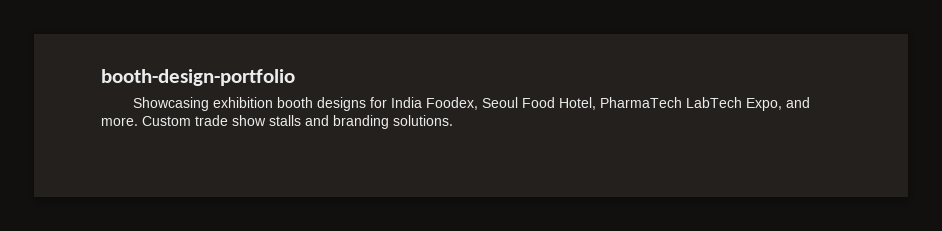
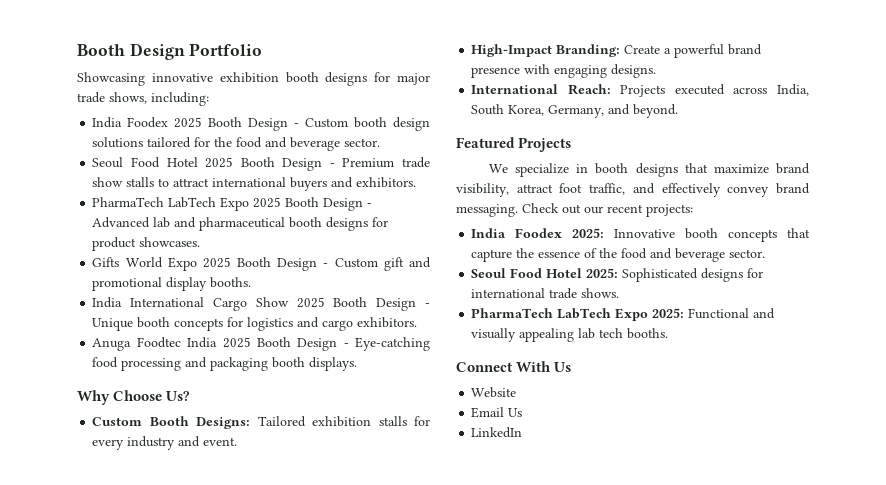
[101,69,295,86] booth-design-portfolio -> [77,43,263,60] Booth Design Portfolio
(210, 104) none -> [151,73,213,82] innovative
[391,97,811,111] [101,115,453,129] India Foodex, Seoul Food Hotel, PharmaTech LabTech Expo, and more. Custom trade show stalls and branding solutions. -> [397,73,430,85] [77,92,209,106] [92,117,430,131] [92,137,381,151] [92,157,430,171] [92,177,417,191] [92,197,373,211] [92,217,389,231] [92,237,201,251] [92,257,432,271] [92,277,252,291] [92,297,431,311] [92,317,418,331] [92,337,430,351] [92,357,358,371] [77,390,190,405] [92,416,430,429] [92,436,238,450] [471,44,763,58] [471,64,657,78] [471,84,809,97] [471,104,679,118] [456,137,572,152] [488,163,810,177] [456,183,810,197] [456,203,693,217] [471,228,810,242] [471,248,766,262] [471,268,764,282] [471,288,620,299] [471,308,776,321] [471,328,669,342] [456,361,572,372] [471,387,517,398] [471,407,523,418] [471,427,523,438] major trade shows, including: // India Foodex 2025 Booth Design - Custom booth design solutions tailored for the food and beverage sector. // Seoul Food Hotel 2025 Booth Design - Premium trade show stalls to attract international buyers and exhibitors. // PharmaTech LabTech Expo 2025 Booth Design - Advanced lab and pharmaceutical booth designs for product showcases. // Gifts World Expo 2025 Booth Design - Custom gift and promotional display booths. // India International Cargo Show 2025 Booth Design - Unique booth concepts for logistics and cargo exhibitors. // Anuga Foodtec India 2025 Booth Design - Eye-catching food processing and packaging booth displays. // Why Choose Us? // Custom Booth Designs: Tailored exhibition stalls for every industry and event. // High-Impact Branding: Create a powerful brand presence with engaging designs. // International Reach: Projects executed across India, South Korea, Germany, and beyond. // Featured Projects // We specialize in booth designs that maximize brand visibility, attract foot traffic, and effectively convey brand messaging. Check out our recent projects: // India Foodex 2025: Innovative booth concepts that capture the essence of the food and beverage sector. // Seoul Food Hotel 2025: Sophisticated designs for international trade shows. // PharmaTech LabTech Expo 2025: Functional and visually appealing lab tech booths. // Connect With Us // Website // Email Us // LinkedIn

